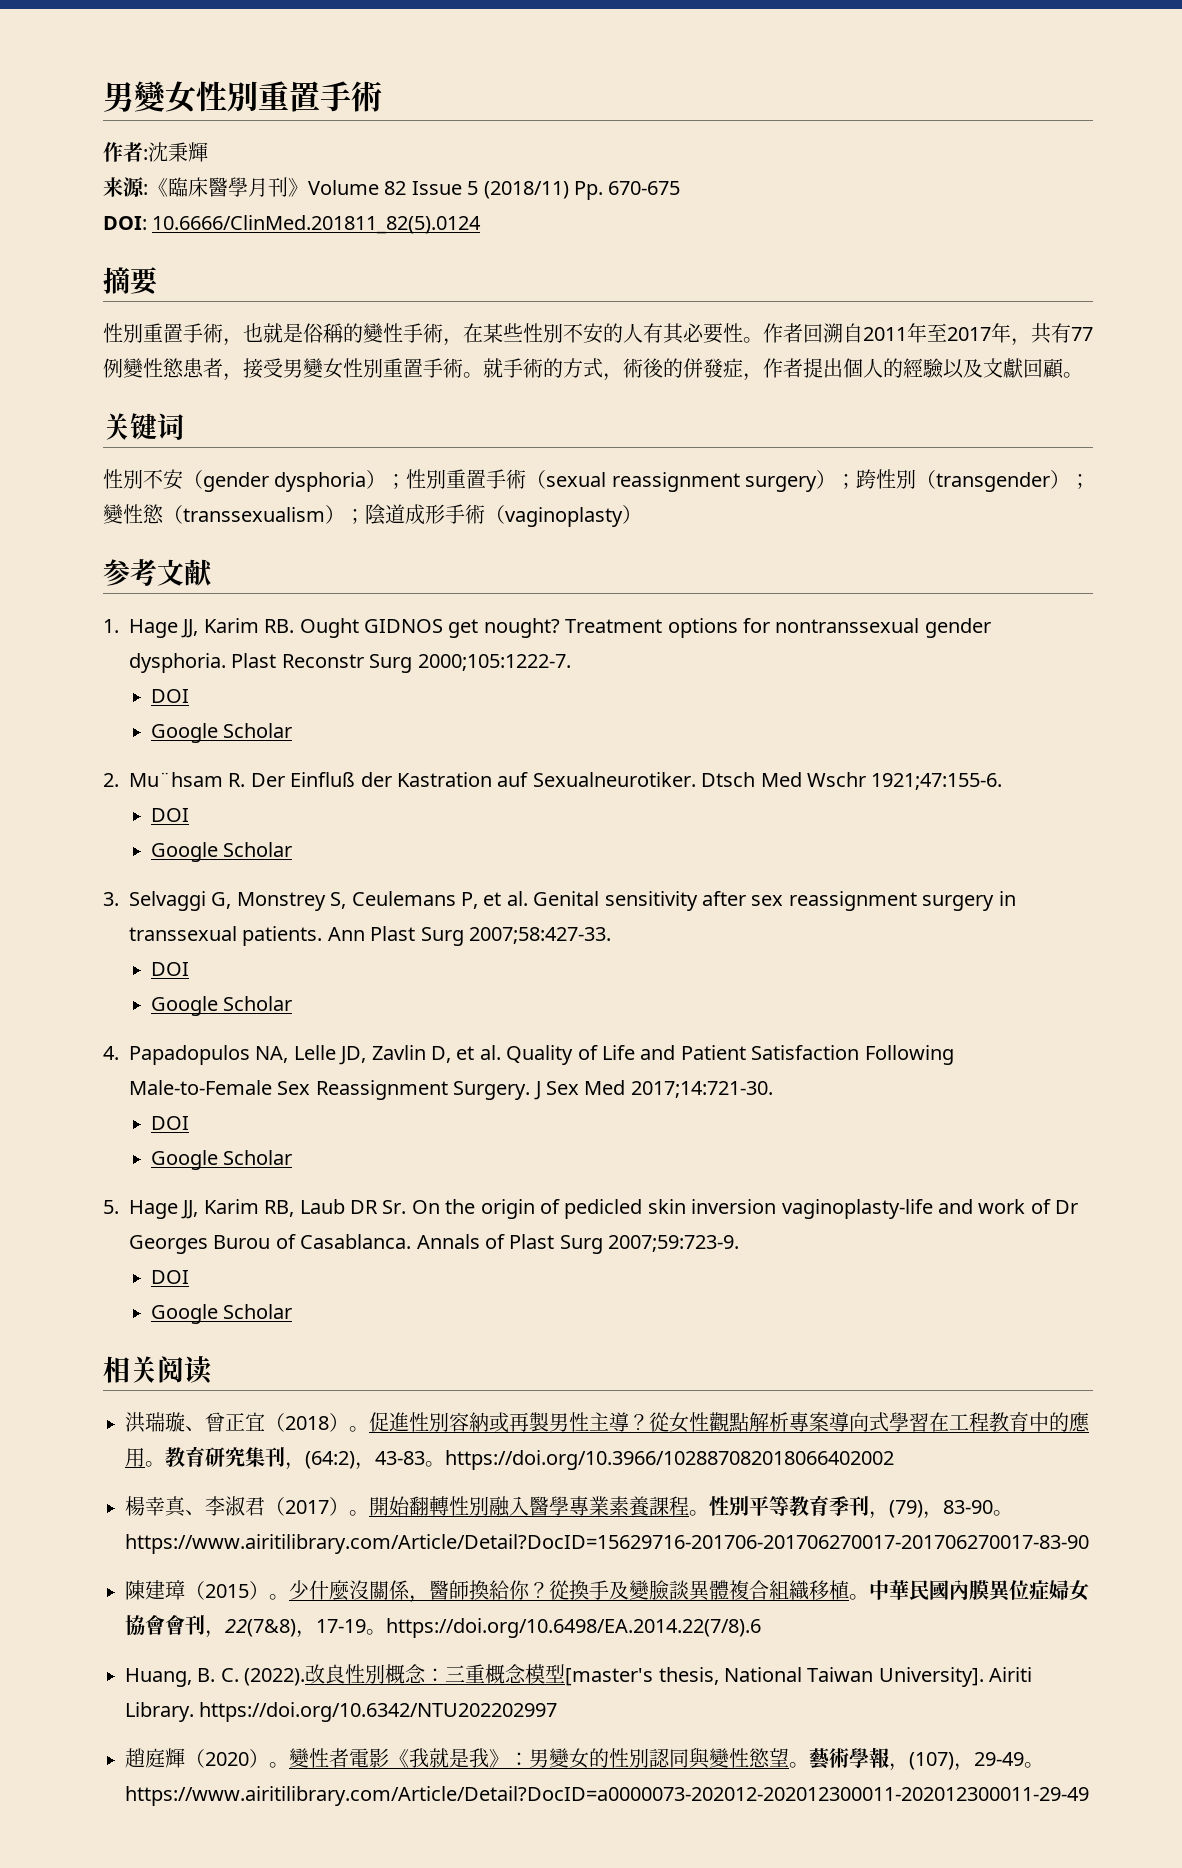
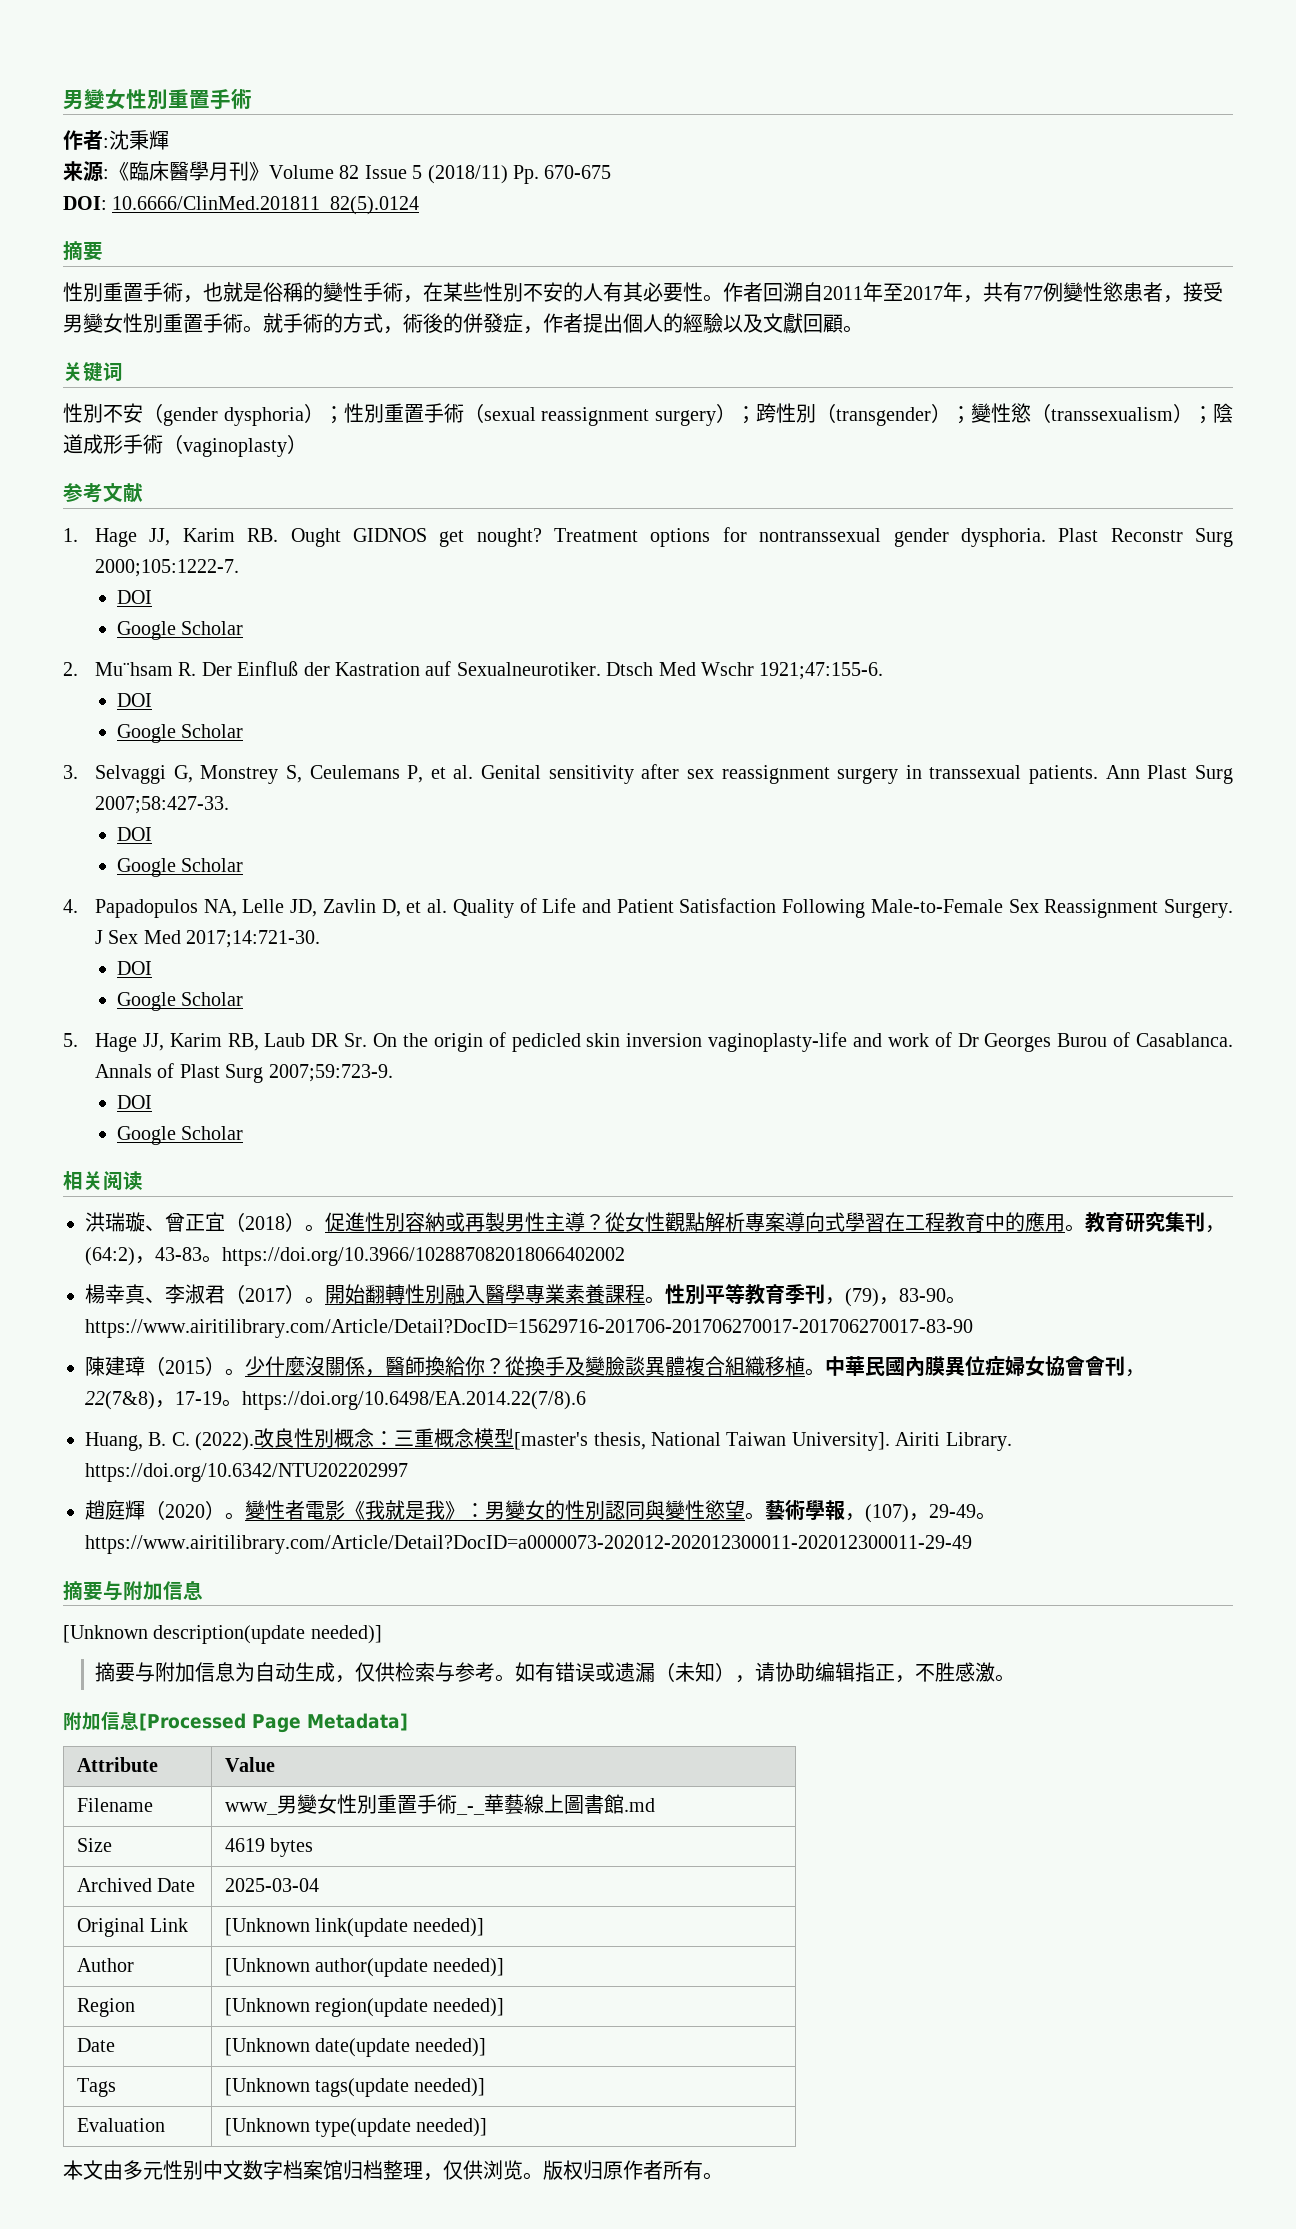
(1089, 1796) none -> [63,1580,203,1601] [63,1625,382,1644] [95,1662,1016,1683] [63,1711,408,1733] [76,1757,158,1772] [224,1757,275,1772] [76,1798,153,1812] [224,1794,655,1815] [76,1838,112,1852] [224,1838,313,1857] [76,1878,195,1892] [224,1878,319,1892] [76,1918,188,1937] [224,1918,485,1937] [76,1958,134,1972] [224,1958,505,1977] [76,1998,135,2017] [224,1998,505,2017] [76,2038,115,2052] [224,2038,487,2057] [76,2078,116,2097] [224,2078,486,2097] [76,2118,165,2132] [224,2118,488,2137] [63,2160,723,2181] // 摘要与附加信息 // [Unknown description(update needed)] // 摘要与附加信息为自动生成，仅供检索与参考。如有错误或遗漏（未知），请协助编辑指正，不胜感激。 // 附加信息[Processed Page Metadata] // Attribute | Value // Filename | www_男變女性別重置手術_-_華藝線上圖書館.md // Size | 4619 bytes // Archived Date | 2025-03-04 // Original Link | [Unknown link(update needed)] // Author | [Unknown author(update needed)] // Region | [Unknown region(update needed)] // Date | [Unknown date(update needed)] // Tags | [Unknown tags(update needed)] // Evaluation | [Unknown type(update needed)] // 本文由多元性别中文数字档案馆归档整理，仅供浏览。版权归原作者所有。

